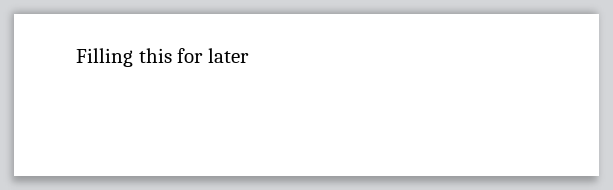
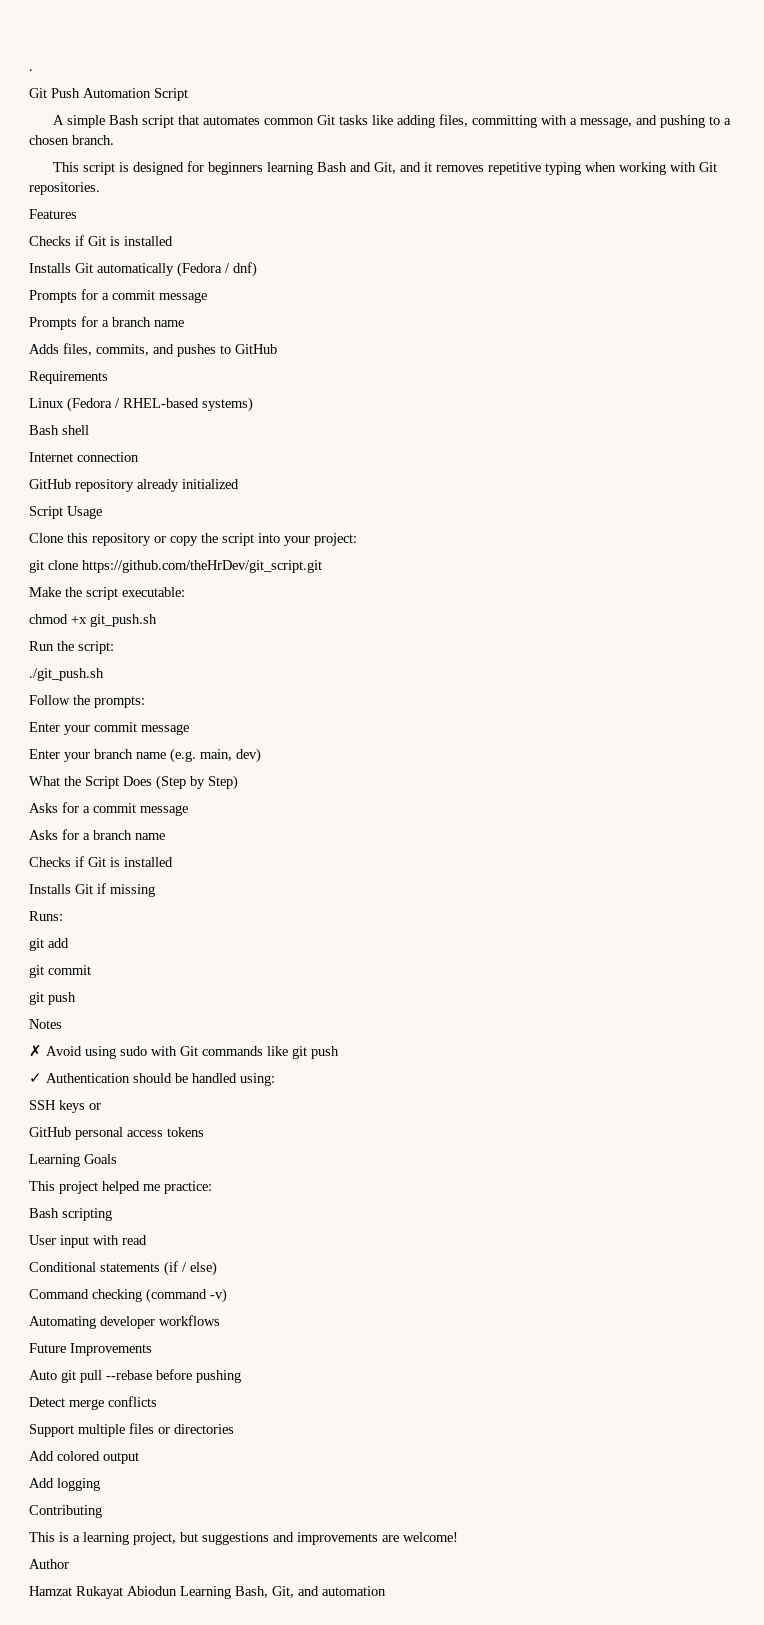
[76,48,249,67] Filling this for later -> [29,69,33,71] [29,88,188,101] [53,114,732,128] [29,135,114,145] [53,161,718,175] [29,182,100,195] [29,209,77,219] [29,235,173,246] [29,262,257,277] [29,289,207,303] [29,316,184,330] [29,343,277,357] [29,371,108,384] [29,397,253,412] [29,425,89,435] [29,452,139,462] [29,479,239,492] [29,506,102,519] [29,533,357,546] [29,560,322,573] [29,587,185,600] [29,614,157,627] [29,641,114,654] [29,668,104,681] [29,695,145,708] [29,722,189,735] [29,748,261,763] [29,775,238,790] [29,802,188,816] [29,829,165,840] [29,856,173,867] [29,883,155,897] [29,911,63,921] [29,938,69,951] [29,965,91,978] [29,992,76,1005] [29,1019,62,1029] [29,1045,339,1059] [29,1073,275,1086] [29,1100,101,1113] [29,1127,204,1140] [29,1154,117,1167] [29,1181,212,1194] [29,1208,112,1221] [29,1235,147,1248] [29,1261,217,1276] [29,1288,227,1303] [29,1315,220,1329] [29,1343,152,1356] [29,1369,241,1383] [29,1396,157,1410] [29,1423,234,1437] [29,1451,139,1464] [29,1478,100,1491] [29,1505,102,1518] [29,1532,458,1545] [29,1559,69,1569] [29,1586,386,1599] . // Git Push Automation Script // A simple Bash script that automates common Git tasks like adding files, committing with a message, and pushing to a chosen branch. // This script is designed for beginners learning Bash and Git, and it removes repetitive typing when working with Git repositories. // Features // Checks if Git is installed // Installs Git automatically (Fedora / dnf) // Prompts for a commit message // Prompts for a branch name // Adds files, commits, and pushes to GitHub // Requirements // Linux (Fedora / RHEL-based systems) // Bash shell // Internet connection // GitHub repository already initialized // Script Usage // Clone this repository or copy the script into your project: // git clone https://github.com/theHrDev/git_script.git // Make the script executable: // chmod +x git_push.sh // Run the script: // ./git_push.sh // Follow the prompts: // Enter your commit message // Enter your branch name (e.g. main, dev) // What the Script Does (Step by Step) // Asks for a commit message // Asks for a branch name // Checks if Git is installed // Installs Git if missing // Runs: // git add // git commit // git push // Notes // ✗ Avoid using sudo with Git commands like git push // ✓ Authentication should be handled using: // SSH keys or // GitHub personal access tokens // Learning Goals // This project helped me practice: // Bash scripting // User input with read // Conditional statements (if / else) // Command checking (command -v) // Automating developer workflows // Future Improvements // Auto git pull --rebase before pushing // Detect merge conflicts // Support multiple files or directories // Add colored output // Add logging // Contributing // This is a learning project, but suggestions and improvements are welcome! // Author // Hamzat Rukayat Abiodun Learning Bash, Git, and automation

